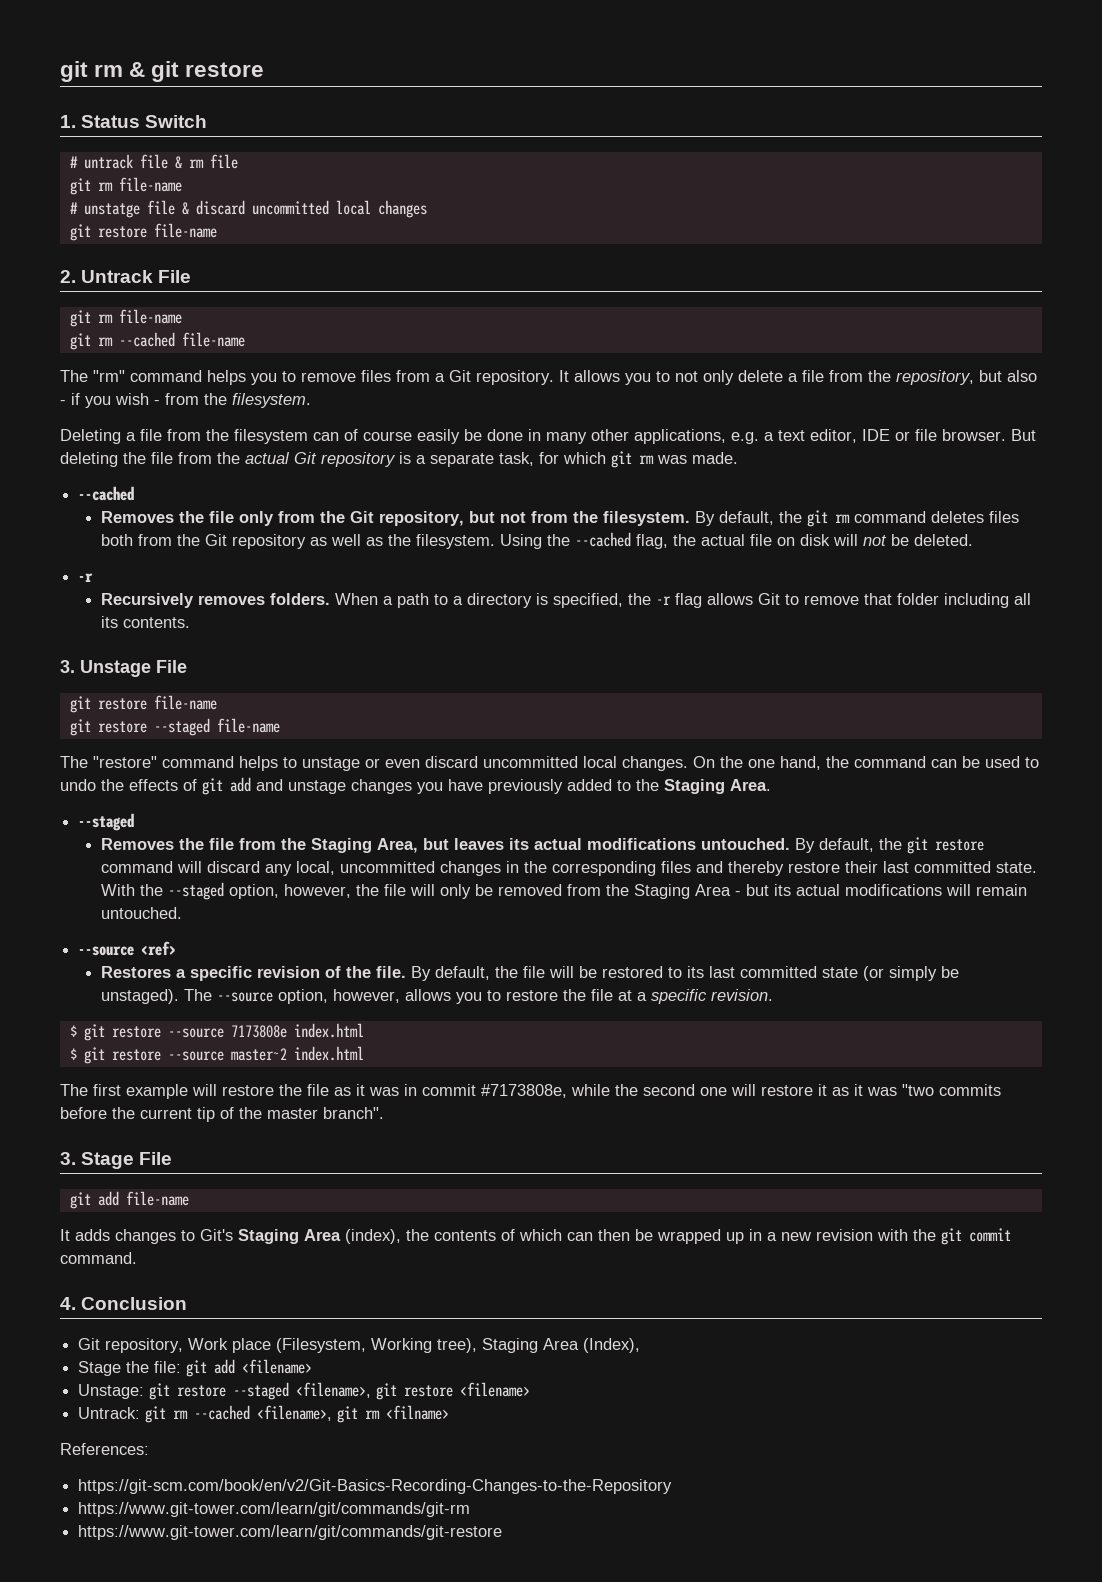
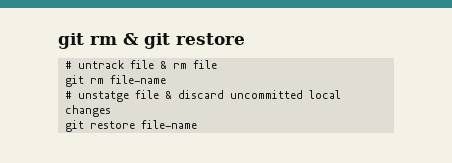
[60,115,208,128] // 1. Status Switch -> (245, 39) none
[60,270,192,283] [69,309,182,327] [69,332,245,350] [60,370,1037,385] [60,393,311,408] [60,429,1036,444] [60,451,738,468] [78,486,135,501] [101,510,1020,527] [101,532,974,549] [78,573,94,582] [101,593,1032,608] [101,616,191,628] [60,660,187,677] [69,695,217,713] [69,718,280,736] [60,756,1039,771] [60,777,771,795] [78,813,135,831] [101,837,985,854] [101,861,1038,876] [101,882,1028,900] [101,907,183,919] [78,941,177,956] [101,966,960,981] [101,989,774,1004] [69,1023,364,1041] [69,1046,364,1064] [60,1084,1001,1099] [60,1107,384,1122] [60,1152,173,1169] [69,1191,189,1209] [60,1228,1011,1245] [60,1252,137,1264] [60,1297,188,1310] [78,1338,641,1353] [78,1359,313,1377] [78,1382,531,1400] [78,1405,450,1423] [60,1443,149,1455] [78,1479,673,1494] [78,1502,471,1517] [78,1525,503,1540] // 2. Untrack File // git rm file-name // git rm --cached file-name // The "rm" command helps you to remove files from a Git repository. It allows you to not only delete a file from the repository, but also - if you wish - from the filesystem. // Deleting a file from the filesystem can of course easily be done in many other applications, e.g. a text editor, IDE or file browser. But deleting the file from the actual Git repository is a separate task, for which git rm was made. // --cached // Removes the file only from the Git repository, but not from the filesystem. By default, the git rm command deletes files both from the Git repository as well as the filesystem. Using the --cached flag, the actual file on disk will not be deleted. // -r // Recursively removes folders. When a path to a directory is specified, the -r flag allows Git to remove that folder including all its contents. // 3. Unstage File // git restore file-name // git restore --staged file-name // The "restore" command helps to unstage or even discard uncommitted local changes. On the one hand, the command can be used to undo the effects of git add and unstage changes you have previously added to the Staging Area. // --staged // Removes the file from the Staging Area, but leaves its actual modifications untouched. By default, the git restore command will discard any local, uncommitted changes in the corresponding files and thereby restore their last committed state. With the --staged option, however, the file will only be removed from the Staging Area - but its actual modifications will remain untouched. // --source <ref> // Restores a specific revision of the file. By default, the file will be restored to its last committed state (or simply be unstaged). The --source option, however, allows you to restore the file at a specific revision. // $ git restore --source 7173808e index.html // $ git restore --source master~2 index.html // The first example will restore the file as it was in commit #7173808e, while the second one will restore it as it was "two commits before the current tip of the master branch". // 3. Stage File // git add file-name // It adds changes to Git's Staging Area (index), the contents of which can then be wrapped up in a new revision with the git commit command. // 4. Conclusion // Git repository, Work place (Filesystem, Working tree), Staging Area (Index), // Stage the file: git add <filename> // Unstage: git restore --staged <filename>, git restore <filename> // Untrack: git rm --cached <filename>, git rm <filname> // References: // https://git-scm.com/book/en/v2/Git-Basics-Recording-Changes-to-the-Repository // https://www.git-tower.com/learn/git/commands/git-rm // https://www.git-tower.com/learn/git/commands/git-restore -> (197, 124) none

